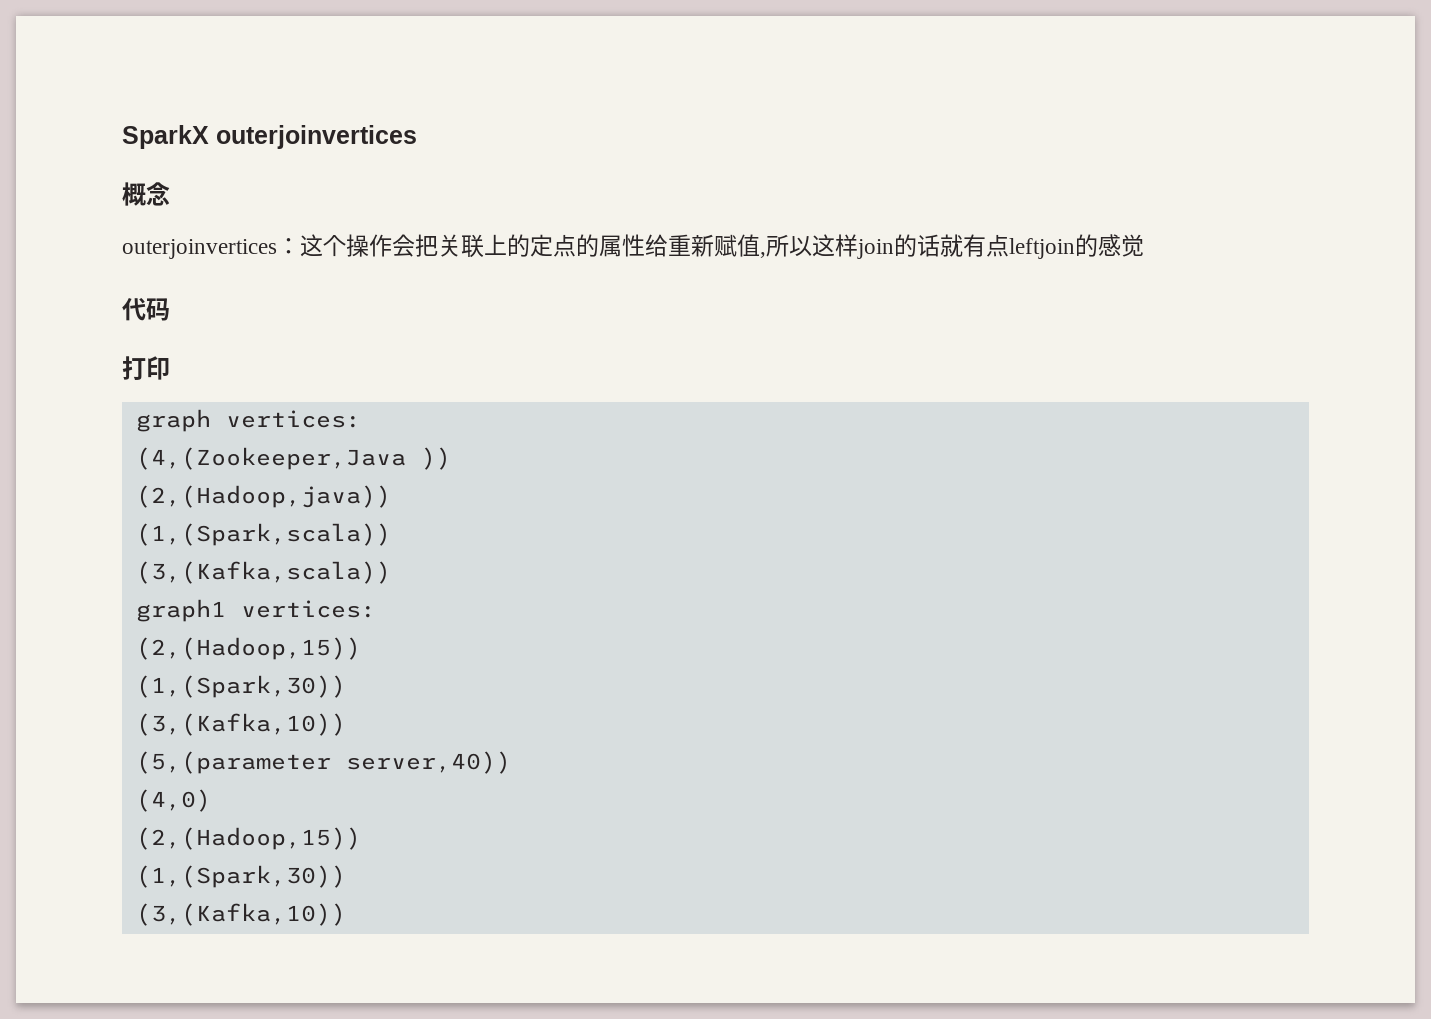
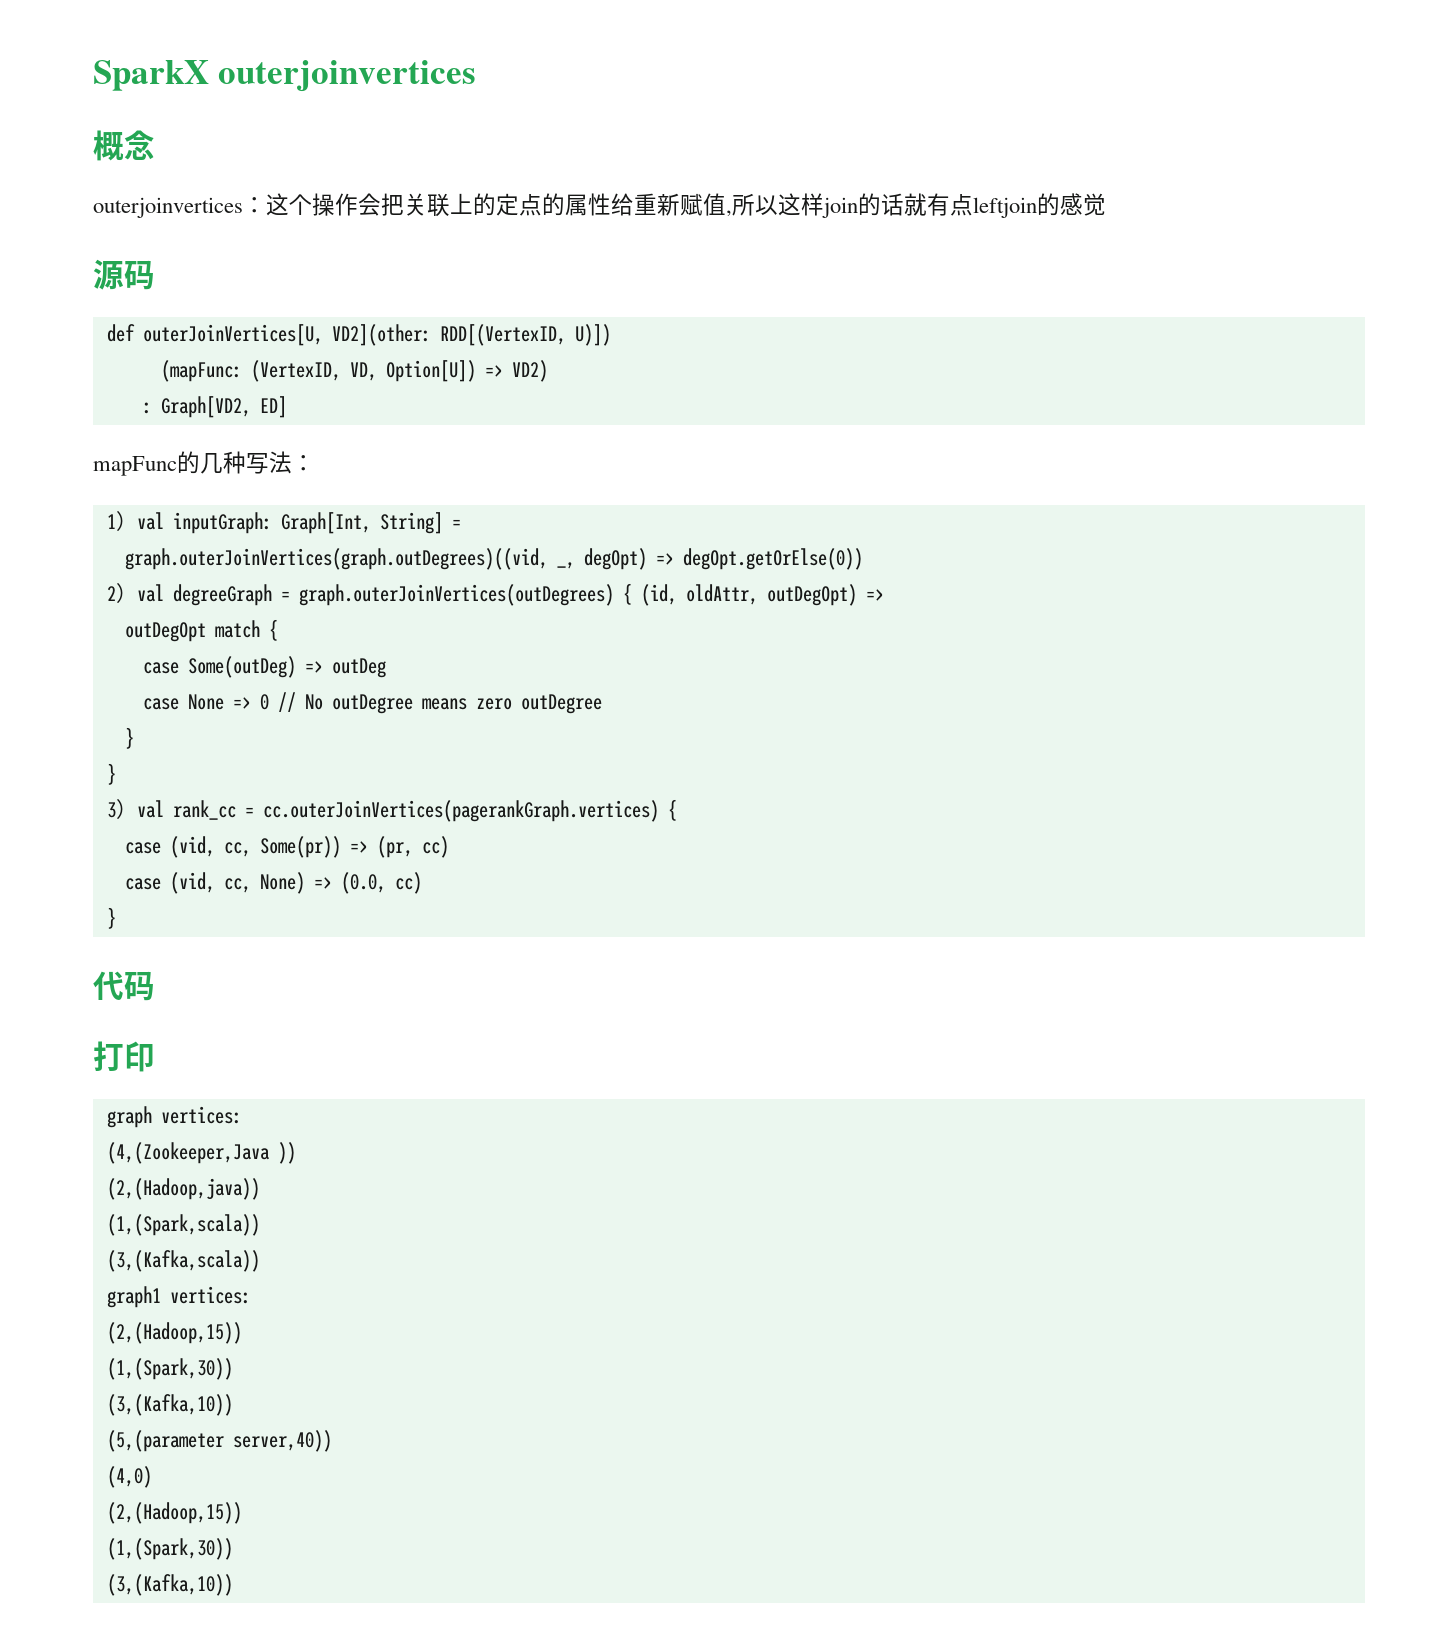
(1144, 245) none -> [93,259,155,290] [106,324,611,346] [160,360,548,382] [142,396,287,418] [93,451,315,476] [106,511,461,534] [124,548,863,570] [106,583,884,606] [124,619,278,642] [142,656,386,678] [142,692,602,714] [124,727,134,749] [106,763,116,785] [106,799,677,822] [124,836,449,858] [124,872,422,894] [106,907,116,929] // 源码 // def outerJoinVertices[U, VD2](other: RDD[(VertexID, U)]) // (mapFunc: (VertexID, VD, Option[U]) => VD2) // : Graph[VD2, ED] // mapFunc的几种写法： // 1）val inputGraph: Graph[Int, String] = // graph.outerJoinVertices(graph.outDegrees)((vid, _, degOpt) => degOpt.getOrElse(0)) // 2）val degreeGraph = graph.outerJoinVertices(outDegrees) { (id, oldAttr, outDegOpt) => // outDegOpt match { // case Some(outDeg) => outDeg // case None => 0 // No outDegree means zero outDegree // } // } // 3）val rank_cc = cc.outerJoinVertices(pagerankGraph.vertices) { // case (vid, cc, Some(pr)) => (pr, cc) // case (vid, cc, None) => (0.0, cc) // }

